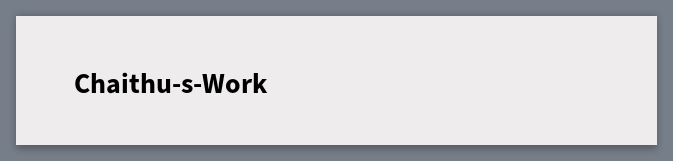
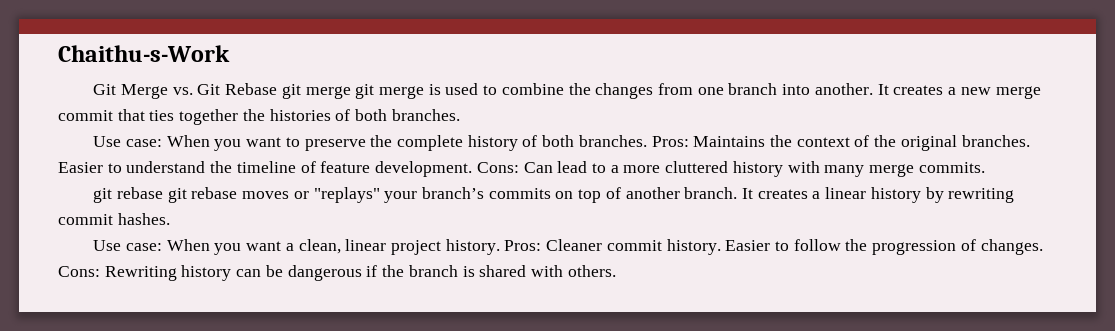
(268, 83) none -> [93,83,1041,99] [58,109,460,125] [93,135,1030,151] [58,161,985,177] [93,187,1015,203] [58,213,170,225] [93,239,1043,255] [58,265,616,281] // Git Merge vs. Git Rebase git merge git merge is used to combine the changes from one branch into another. It creates a new merge commit that ties together the histories of both branches. // Use case: When you want to preserve the complete history of both branches. Pros: Maintains the context of the original branches. Easier to understand the timeline of feature development. Cons: Can lead to a more cluttered history with many merge commits. // git rebase git rebase moves or "replays" your branch’s commits on top of another branch. It creates a linear history by rewriting commit hashes. // Use case: When you want a clean, linear project history. Pros: Cleaner commit history. Easier to follow the progression of changes. Cons: Rewriting history can be dangerous if the branch is shared with others.

